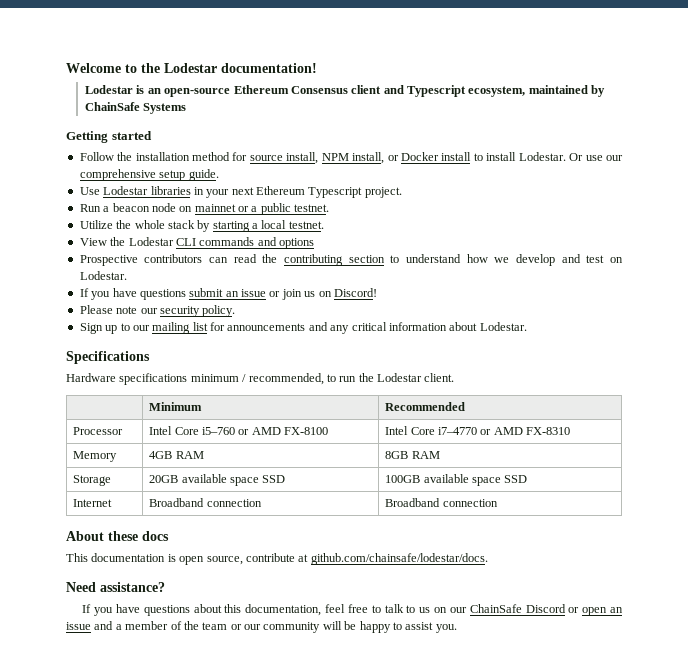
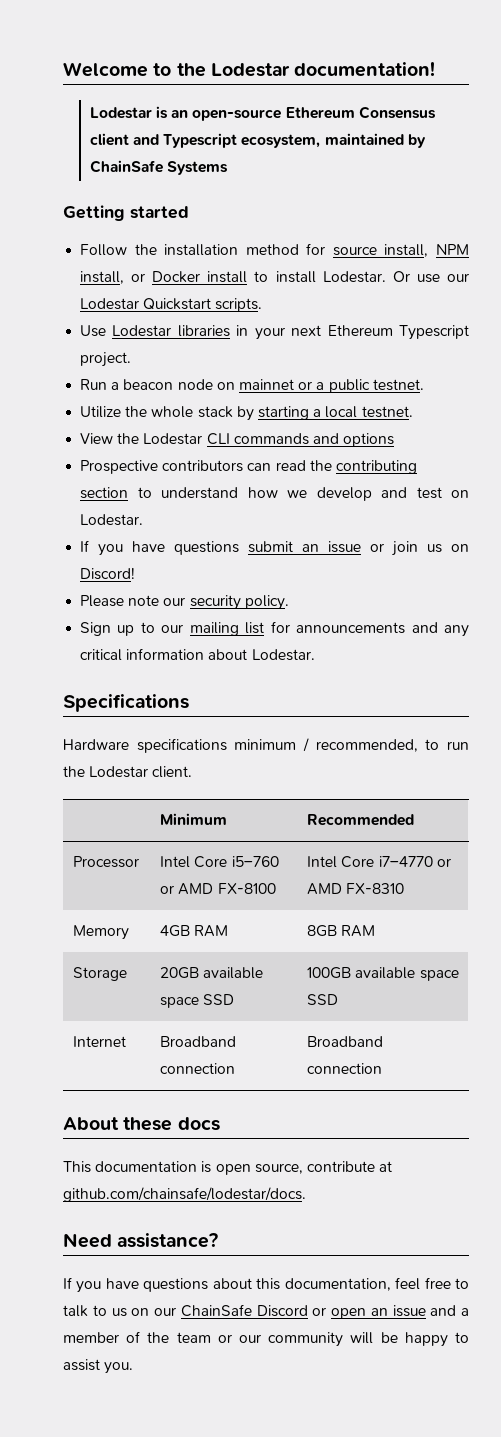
[79,169,219,181] comprehensive setup guide. -> [80,298,263,312] Lodestar Quickstart scripts.

